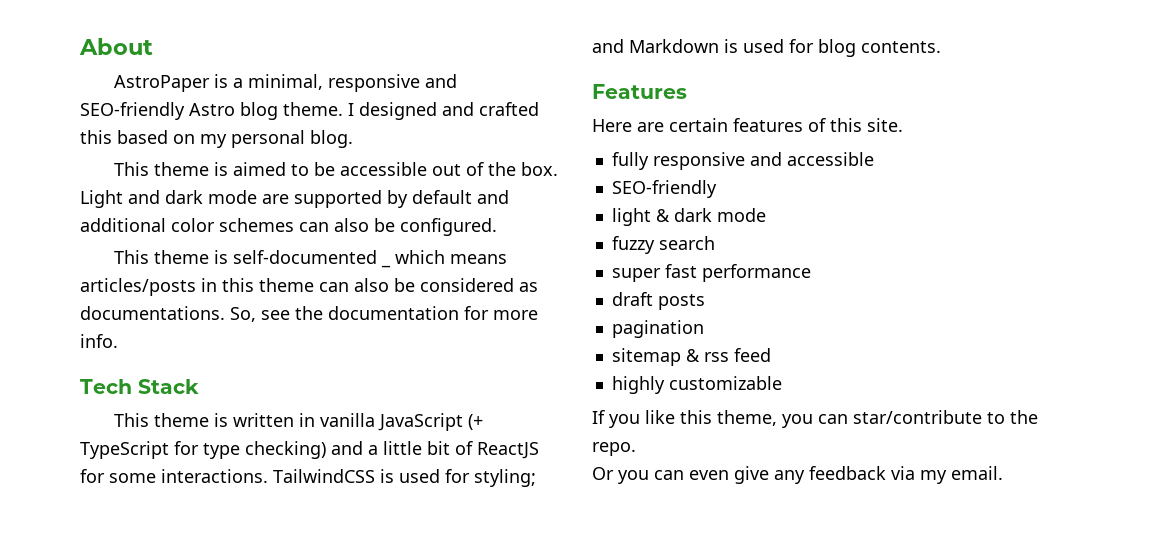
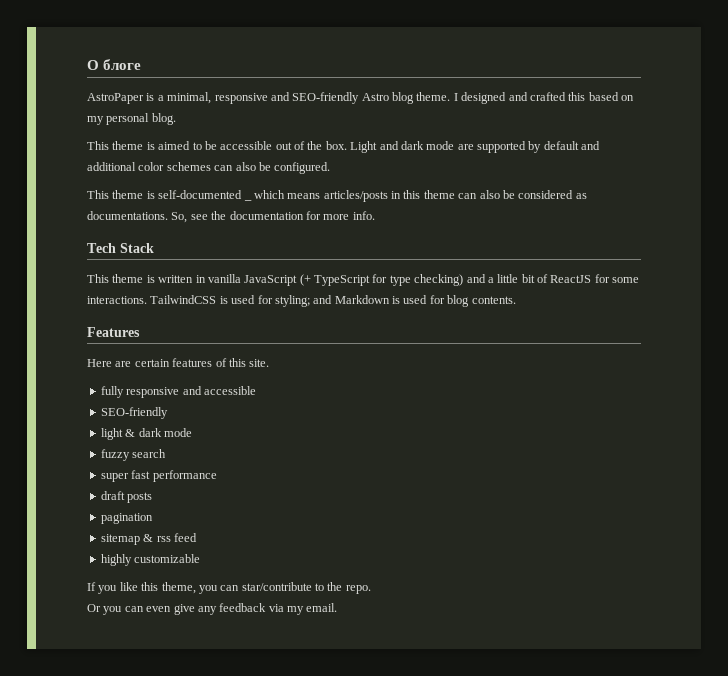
[79,38,153,55] About -> [87,59,142,70] О блоге

